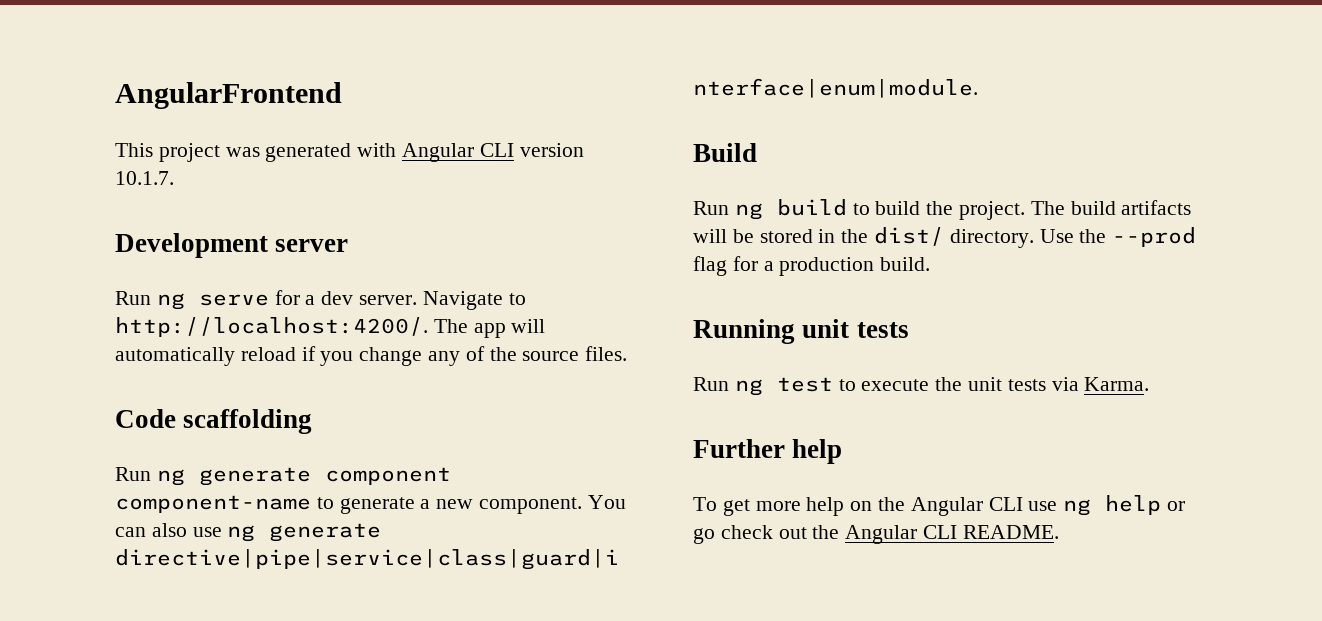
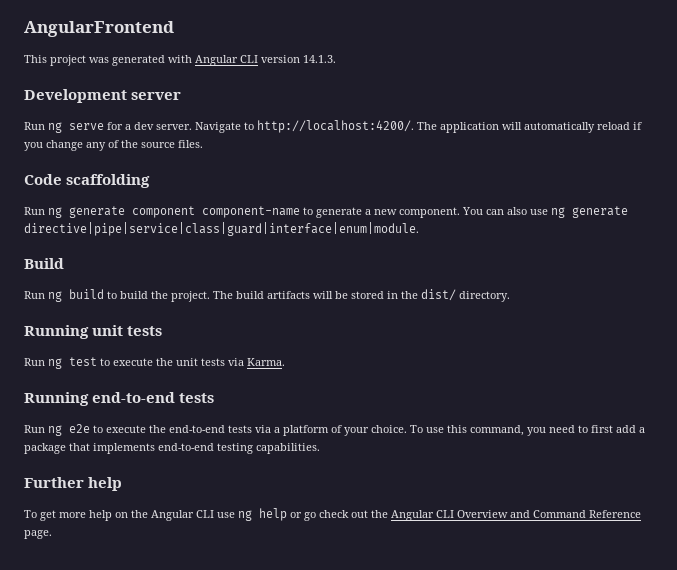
[115,171,174,185] 10.1.7. -> [303,55,336,63] 14.1.3.
[473,323,506,338] app -> [440,122,499,133] application
[1039,227,1197,247] [693,256,931,276] Use the --prod flag for a production build. -> (510, 296) none
(1150, 384) none -> [24,392,215,406] [24,424,645,436] [24,443,320,454] // Running end-to-end tests // Run ng e2e to execute the end-to-end tests via a platform of your choice. To use this command, you need to first add a package that implements end-to-end testing capabilities.
[962,525,1059,539] README. -> [457,510,641,518] [24,530,52,539] Overview and Command Reference page.

